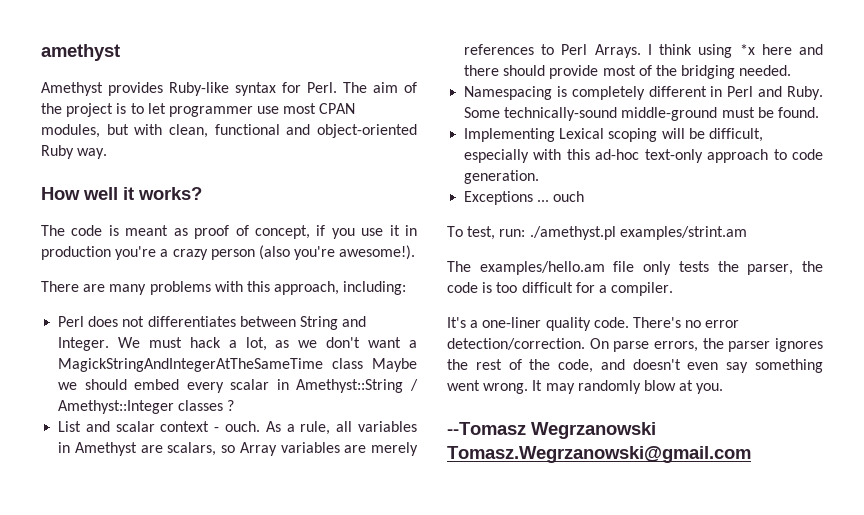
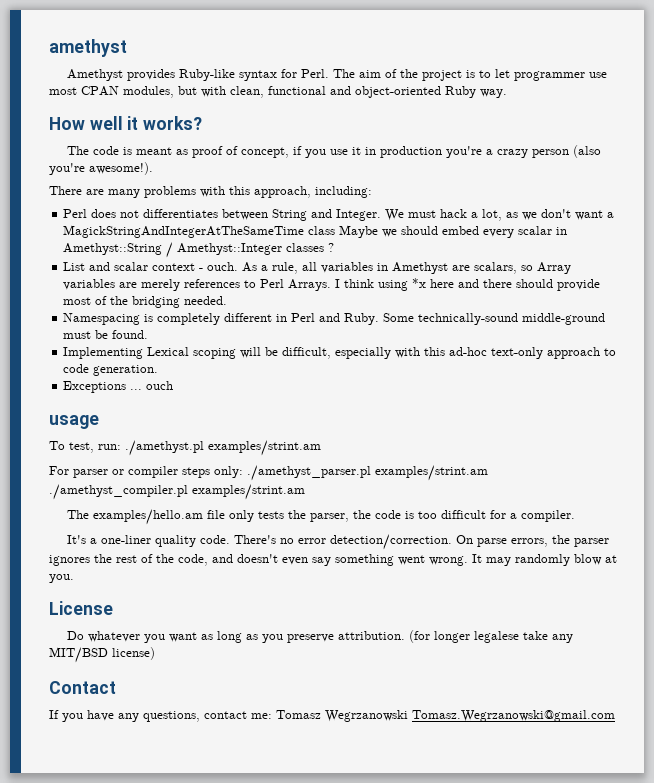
(585, 196) none -> [49,415,99,429] // usage
(747, 233) none -> [49,465,488,481] [49,484,305,500] // For parser or compiler steps only: ./amethyst_parser.pl examples/strint.am ./amethyst_compiler.pl examples/strint.am
[447,422,526,435] --Tomasz -> [49,601,113,615] [67,630,574,643] [49,647,155,663] [49,681,116,694] [49,710,321,722] License // Do whatever you want as long as you preserve attribution. (for longer legalese take any MIT/BSD license) // Contact // If you have any questions, contact me: Tomasz

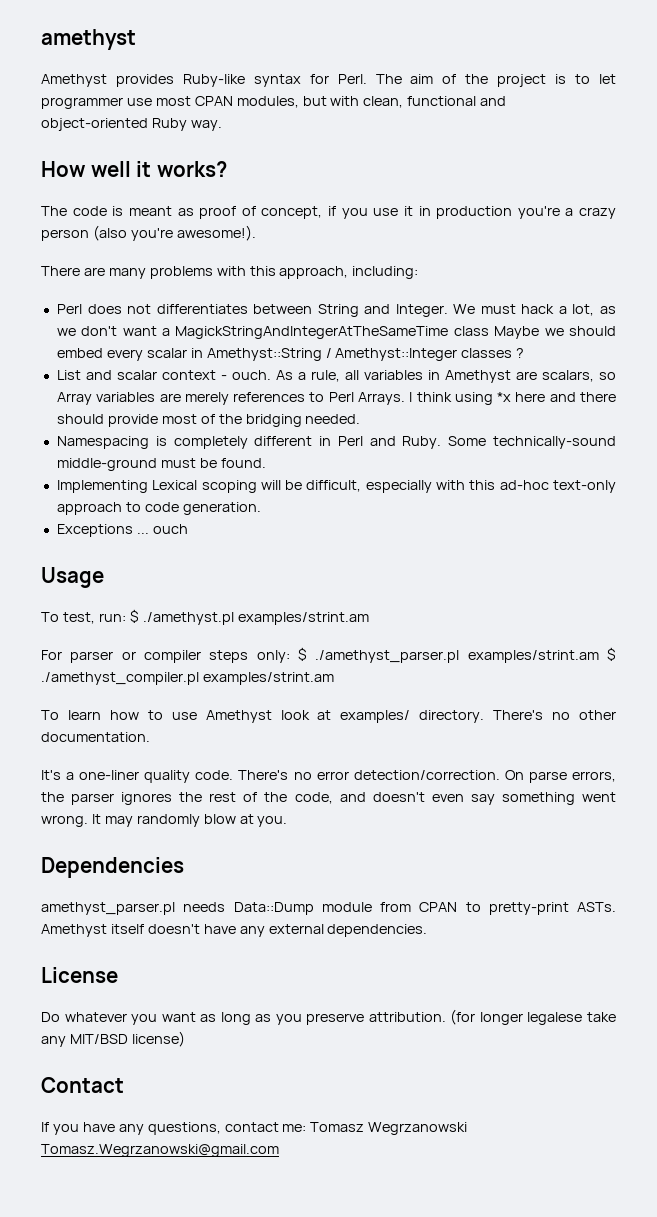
[49,415,99,429] usage -> [41,567,104,588] Usage
(121, 447) none -> [129,609,139,623] $
(243, 472) none -> [298,647,307,661] $
(488, 473) none -> [607,647,616,661] $
[67,509,576,525] The examples/hello.am file only tests the parser, the code is too difficult for a compiler. -> [41,710,617,723] [41,732,150,742] To learn how to use Amethyst look at examples/ directory. There's no other documentation.
(74, 578) none -> [41,857,184,878] [41,902,616,915] [41,924,428,937] // Dependencies // amethyst_parser.pl needs Data::Dump module from CPAN to pretty-print ASTs. Amethyst itself doesn't have any external dependencies.

